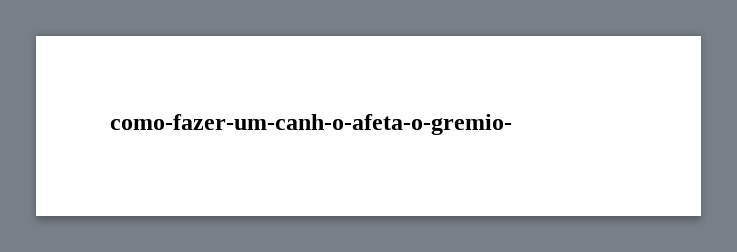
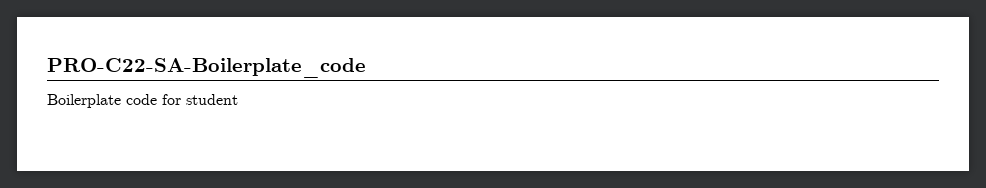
[110,114,512,135] como-fazer-um-canh-o-afeta-o-gremio- -> [47,58,366,78] [47,94,238,108] PRO-C22-SA-Boilerplate_code // Boilerplate code for student

